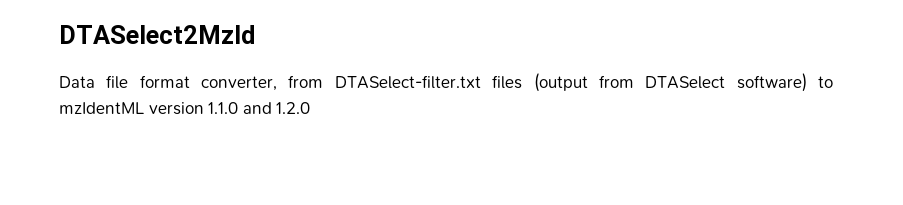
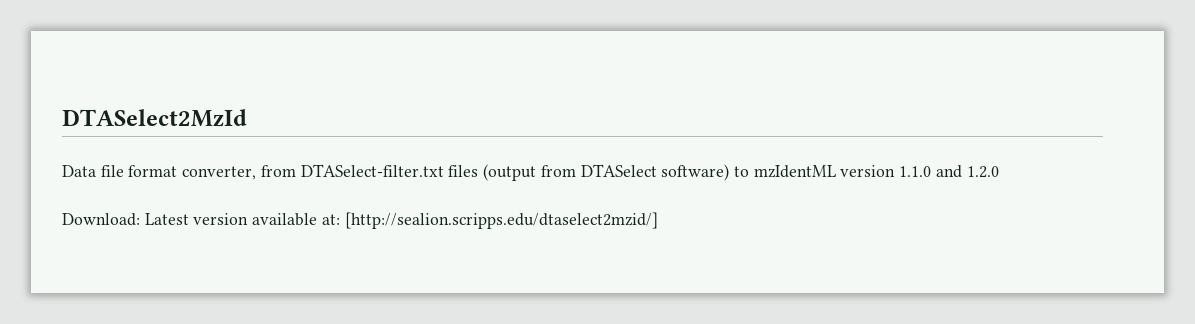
(311, 108) none -> [62,212,658,229] // Download: Latest version available at: [http://sealion.scripps.edu/dtaselect2mzid/]

